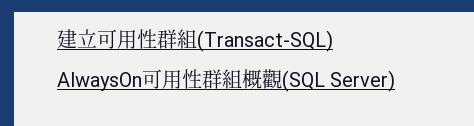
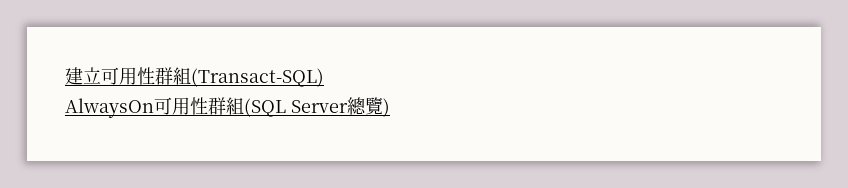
[242,69,396,92] 概觀(SQL Server) -> [244,97,390,117] (SQL Server總覽)

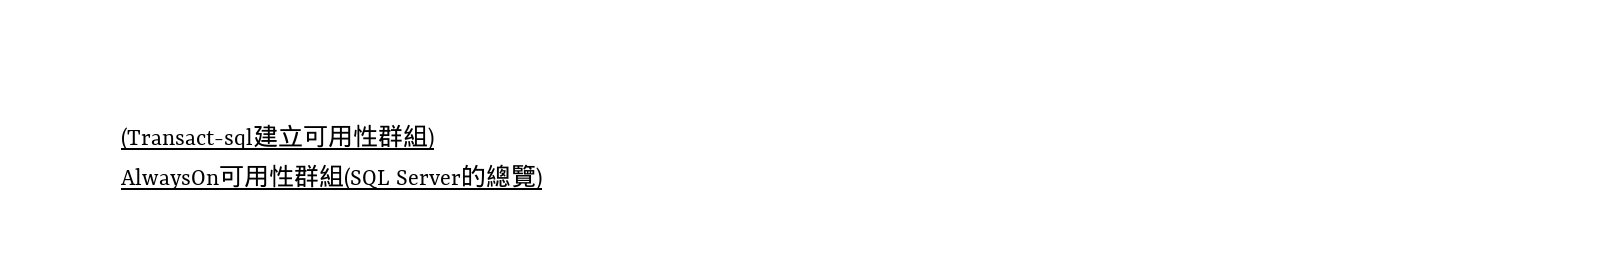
(65, 76) none -> [121,127,253,151] (Transact-sql
[191,68,324,87] (Transact-SQL) -> [428,127,434,151] )
(348, 106) none -> [460,164,486,188] 的

